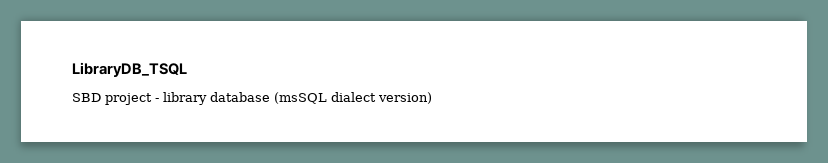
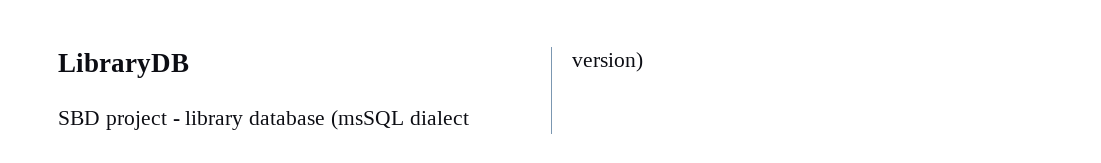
[72,62,187,77] LibraryDB_TSQL -> [58,53,189,78] LibraryDB

